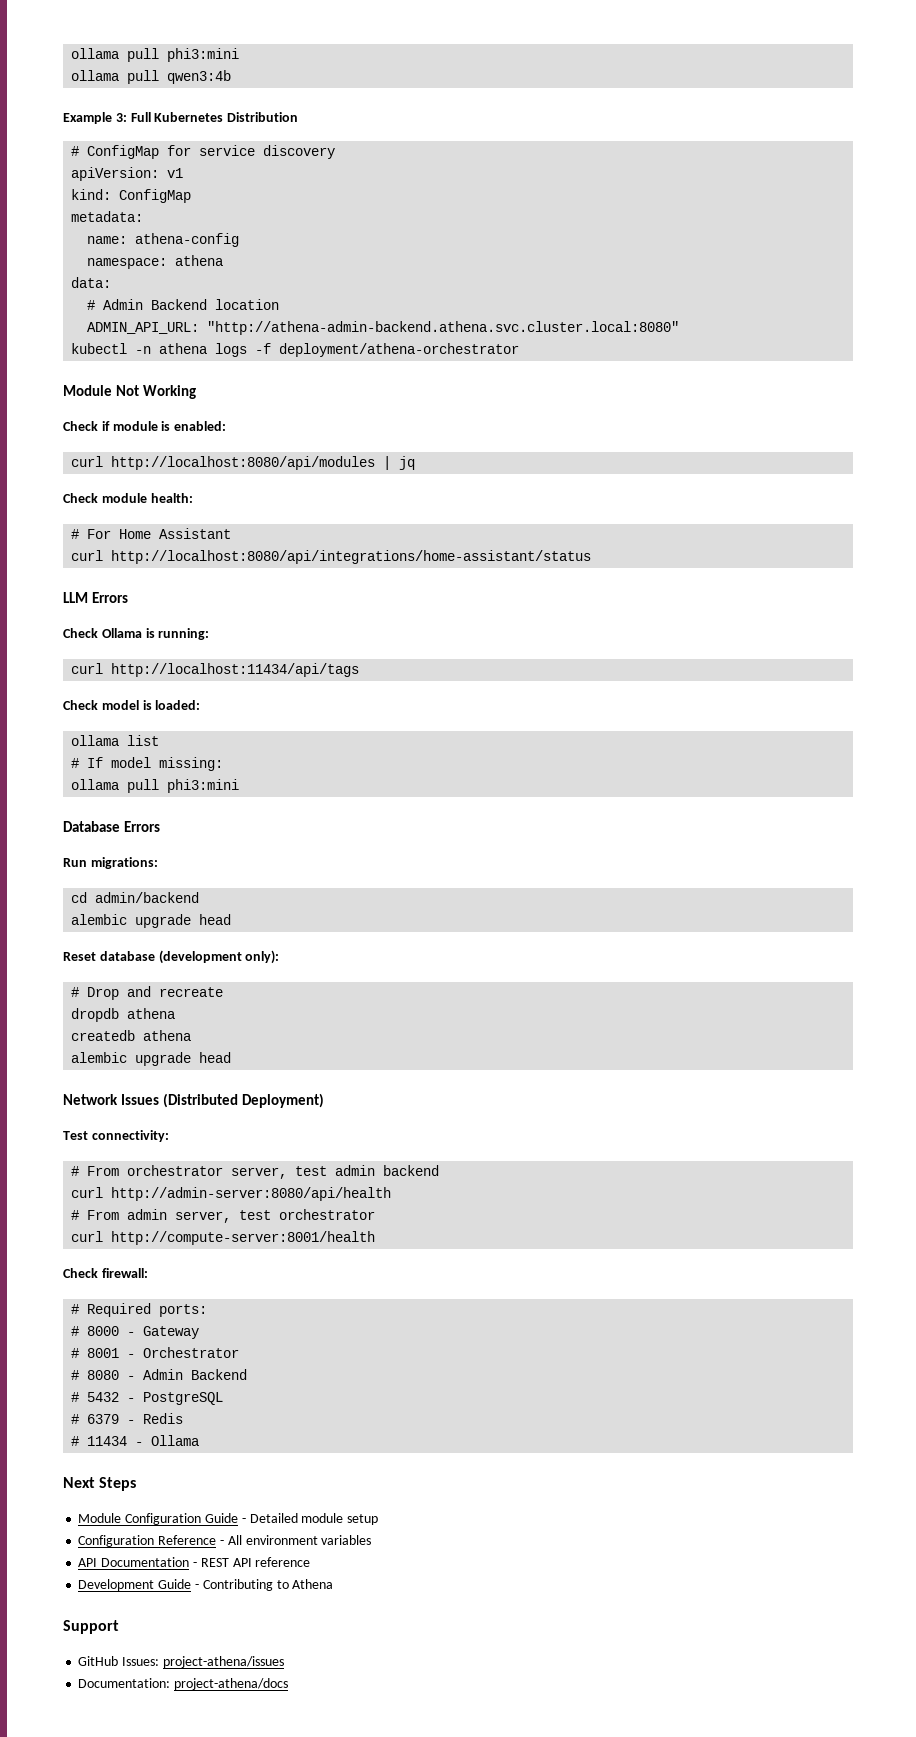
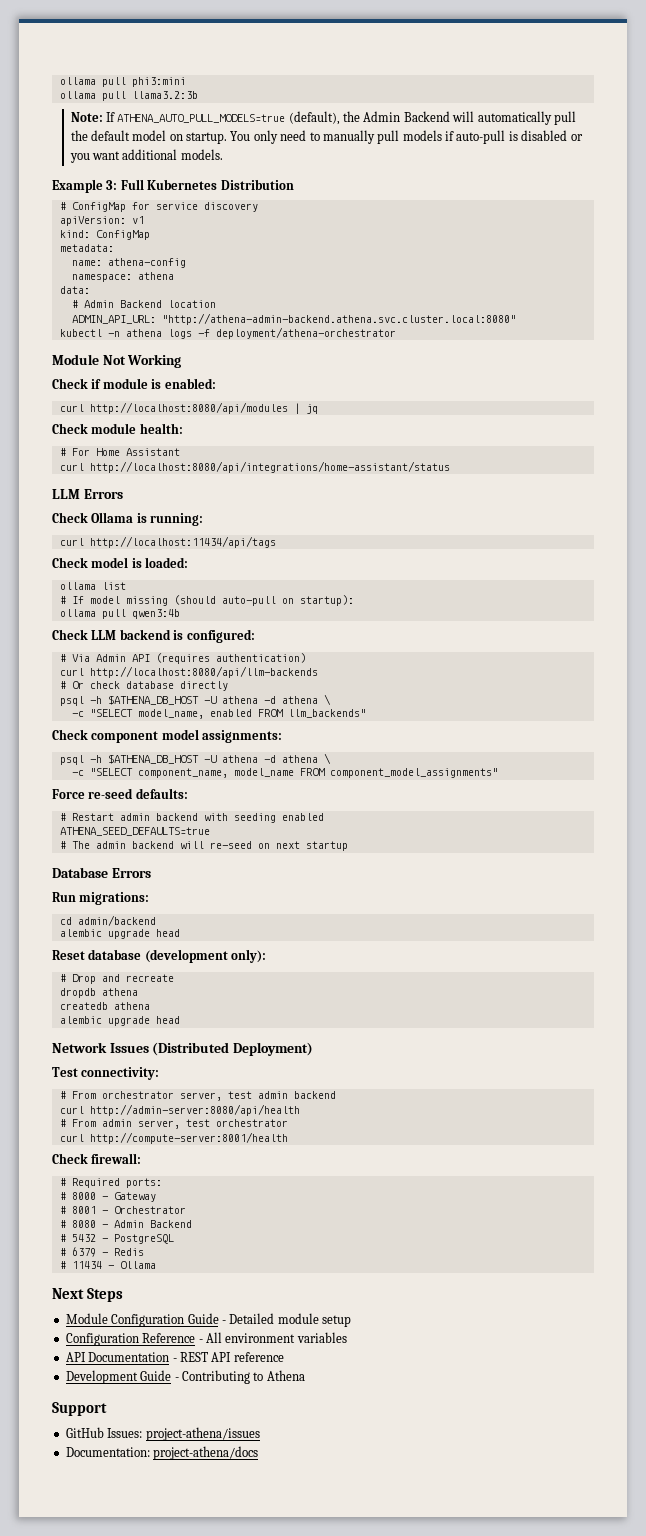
[167,70,232,84] qwen3:4b -> [131,91,198,99] [70,111,576,125] [70,130,583,144] [69,149,223,163] llama3.2:3b // Note: If ATHENA_AUTO_PULL_MODELS=true (default), the Admin Backend will automatically pull the default model on startup. You only need to manually pull models if auto-pull is disabled or you want additional models.
[159,757,224,771] [71,779,240,793] missing: // ollama pull phi3:mini -> [125,595,354,606] [59,609,180,619] [52,629,255,643] [59,653,306,664] [59,666,318,678] [59,681,228,691] [59,694,331,706] [71,709,366,719] [52,729,283,743] [59,753,331,765] [71,768,498,778] [52,788,188,799] [59,813,324,823] [59,827,210,836] [59,841,348,851] missing (should auto-pull on startup): // ollama pull qwen3:4b // Check LLM backend is configured: // # Via Admin API (requires authentication) // curl http://localhost:8080/api/llm-backends // # Or check database directly // psql -h $ATHENA_DB_HOST -U athena -d athena \ // -c "SELECT model_name, enabled FROM llm_backends" // Check component model assignments: // psql -h $ATHENA_DB_HOST -U athena -d athena \ // -c "SELECT component_name, model_name FROM component_model_assignments" // Force re-seed defaults: // # Restart admin backend with seeding enabled // ATHENA_SEED_DEFAULTS=true // # The admin backend will re-seed on next startup

